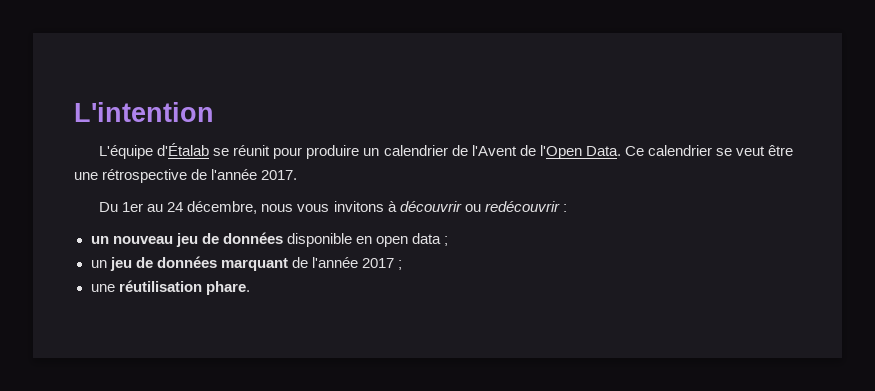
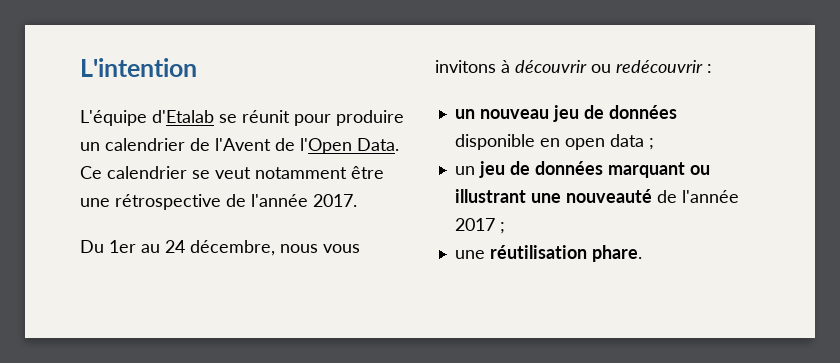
[157,143,210,156] d'Étalab -> [152,110,214,123] d'Etalab
(765, 151) none -> [255,167,347,179] notamment
(288, 264) none -> [689,165,710,175] [454,189,652,203] ou illustrant une nouveauté

